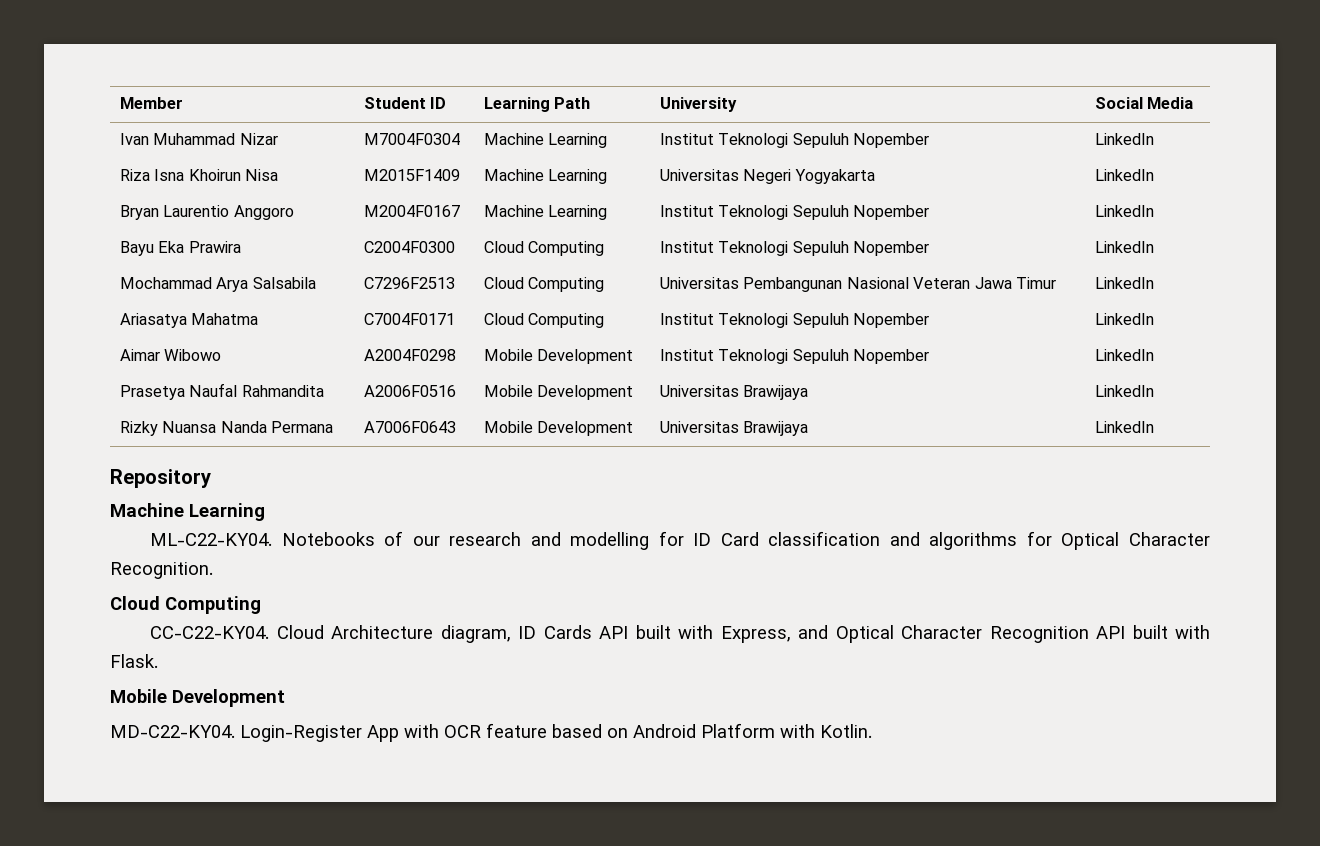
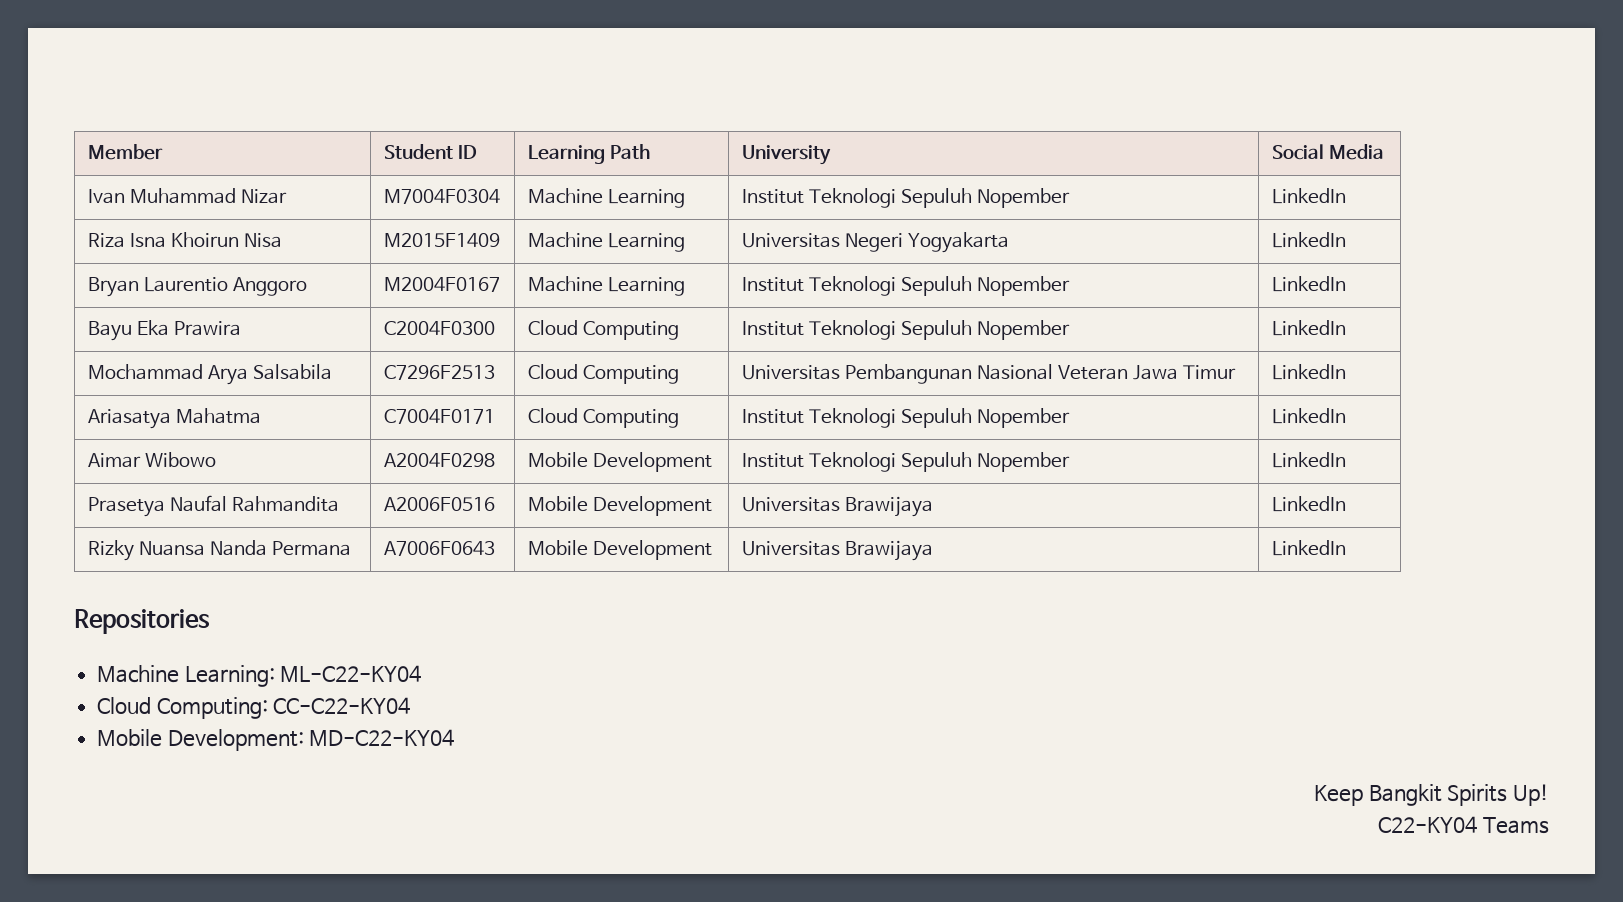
[110,469,211,488] [110,503,265,521] [150,531,1211,550] [110,562,213,579] [110,596,261,614] [150,625,1210,643] [110,654,158,668] [110,689,285,707] [110,723,872,742] Repository // Machine Learning // ML-C22-KY04. Notebooks of our research and modelling for ID Card classification and algorithms for Optical Character Recognition. // Cloud Computing // CC-C22-KY04. Cloud Architecture diagram, ID Cards API built with Express, and Optical Character Recognition API built with Flask. // Mobile Development // MD-C22-KY04. Login-Register App with OCR feature based on Android Platform with Kotlin. -> [74,609,210,634] [97,665,422,687] [97,697,411,719] [97,729,455,751] [1314,784,1550,806] [1378,816,1550,834] Repositories // Machine Learning: ML-C22-KY04 // Cloud Computing: CC-C22-KY04 // Mobile Development: MD-C22-KY04 // Keep Bangkit Spirits Up! // C22-KY04 Teams

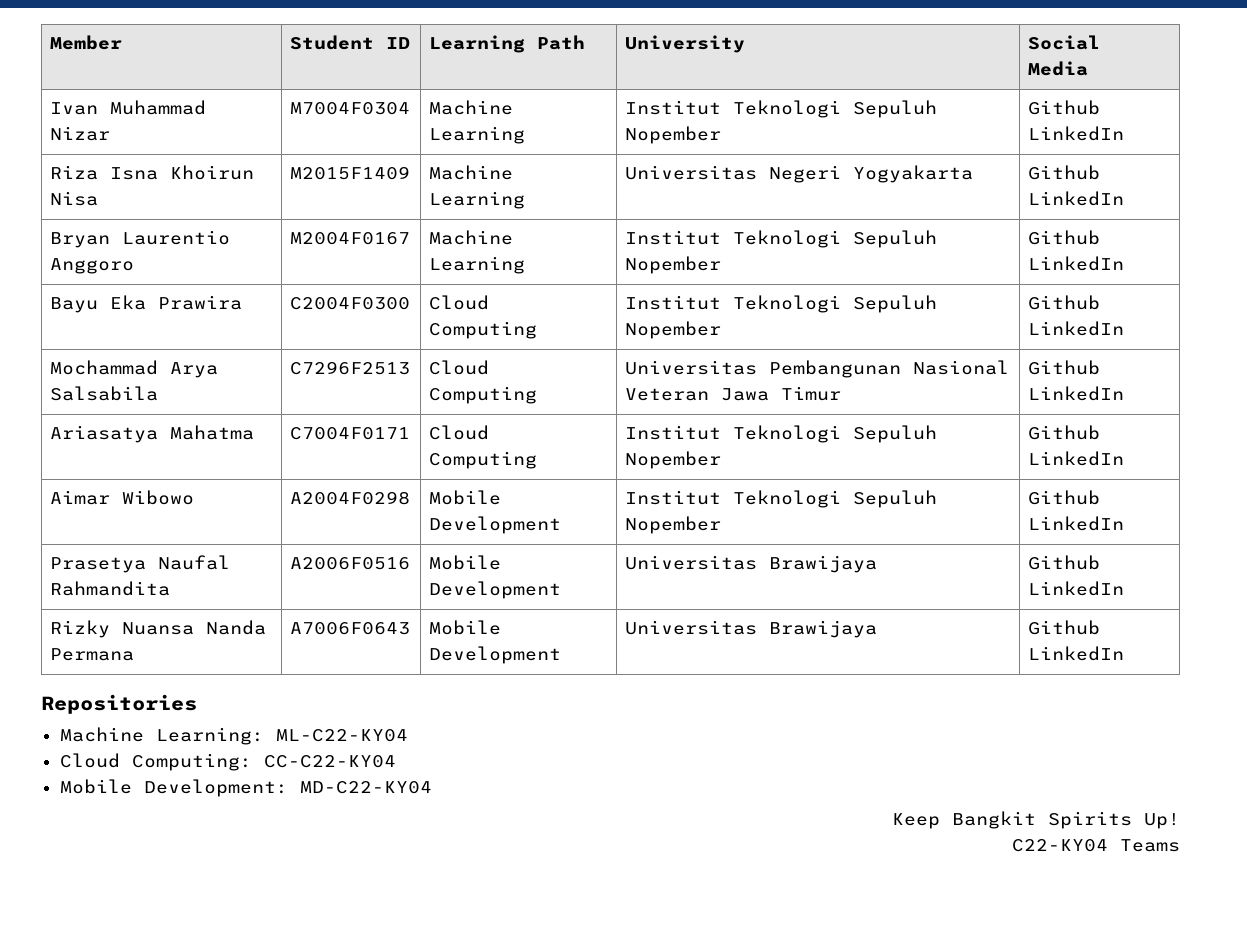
(1071, 198) none -> [1028,100,1101,115] Github
(1009, 242) none -> [1028,165,1101,180] Github
(1071, 286) none -> [1028,230,1101,245] Github
(1071, 330) none -> [1028,295,1101,310] Github
(1237, 372) none -> [1028,360,1101,375] Github
(1071, 418) none -> [1028,425,1101,440] Github
(1071, 462) none -> [1028,490,1101,505] Github
(933, 506) none -> [1028,555,1101,570] Github
(933, 550) none -> [1028,620,1101,635] Github

